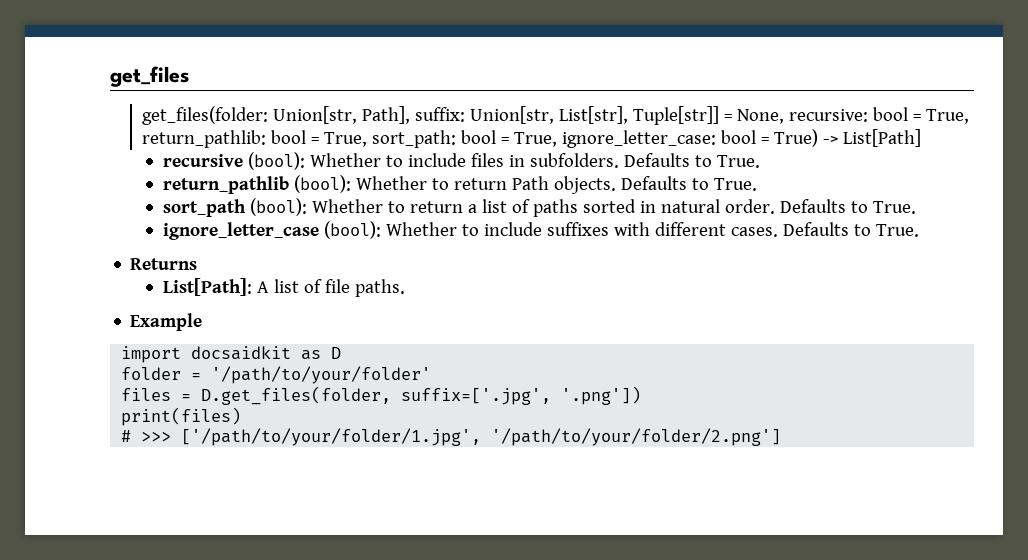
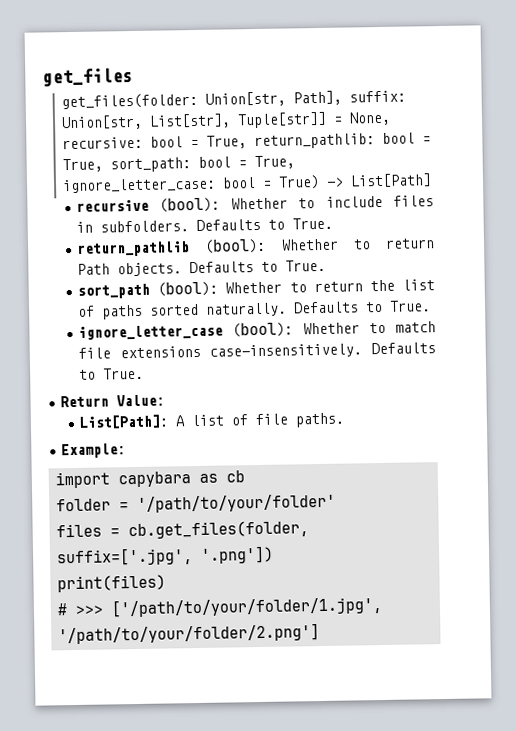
[467,204,477,213] a -> [369,279,395,292] the
[639,199,775,214] in natural order. -> [205,302,288,317] naturally.
[483,222,919,237] [130,258,198,270] include suffixes with different cases. Defaults to True. // Returns -> [395,321,436,333] [78,342,436,359] [79,367,145,380] [60,394,166,408] match file extensions case-insensitively. Defaults to True. // Return Value:
[130,313,203,331] Example -> [61,443,127,459] Example:
[191,346,342,360] docsaidkit as D -> [118,470,246,488] capybara as cb
[201,386,392,405] D.get_files(folder, -> [128,520,310,540] cb.get_files(folder,

